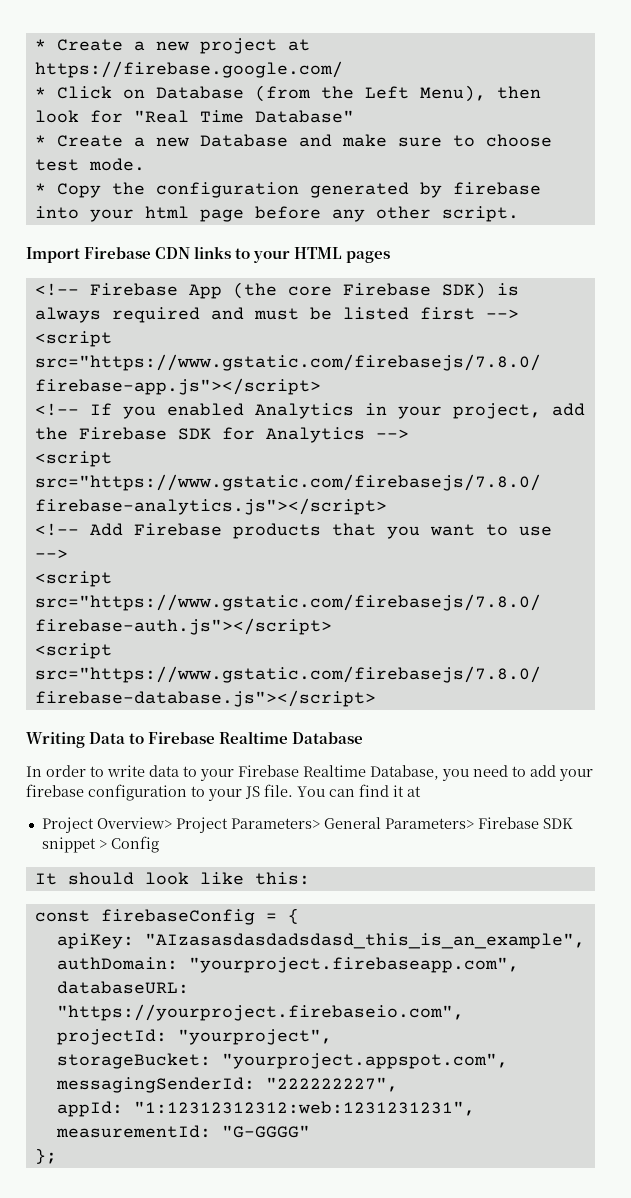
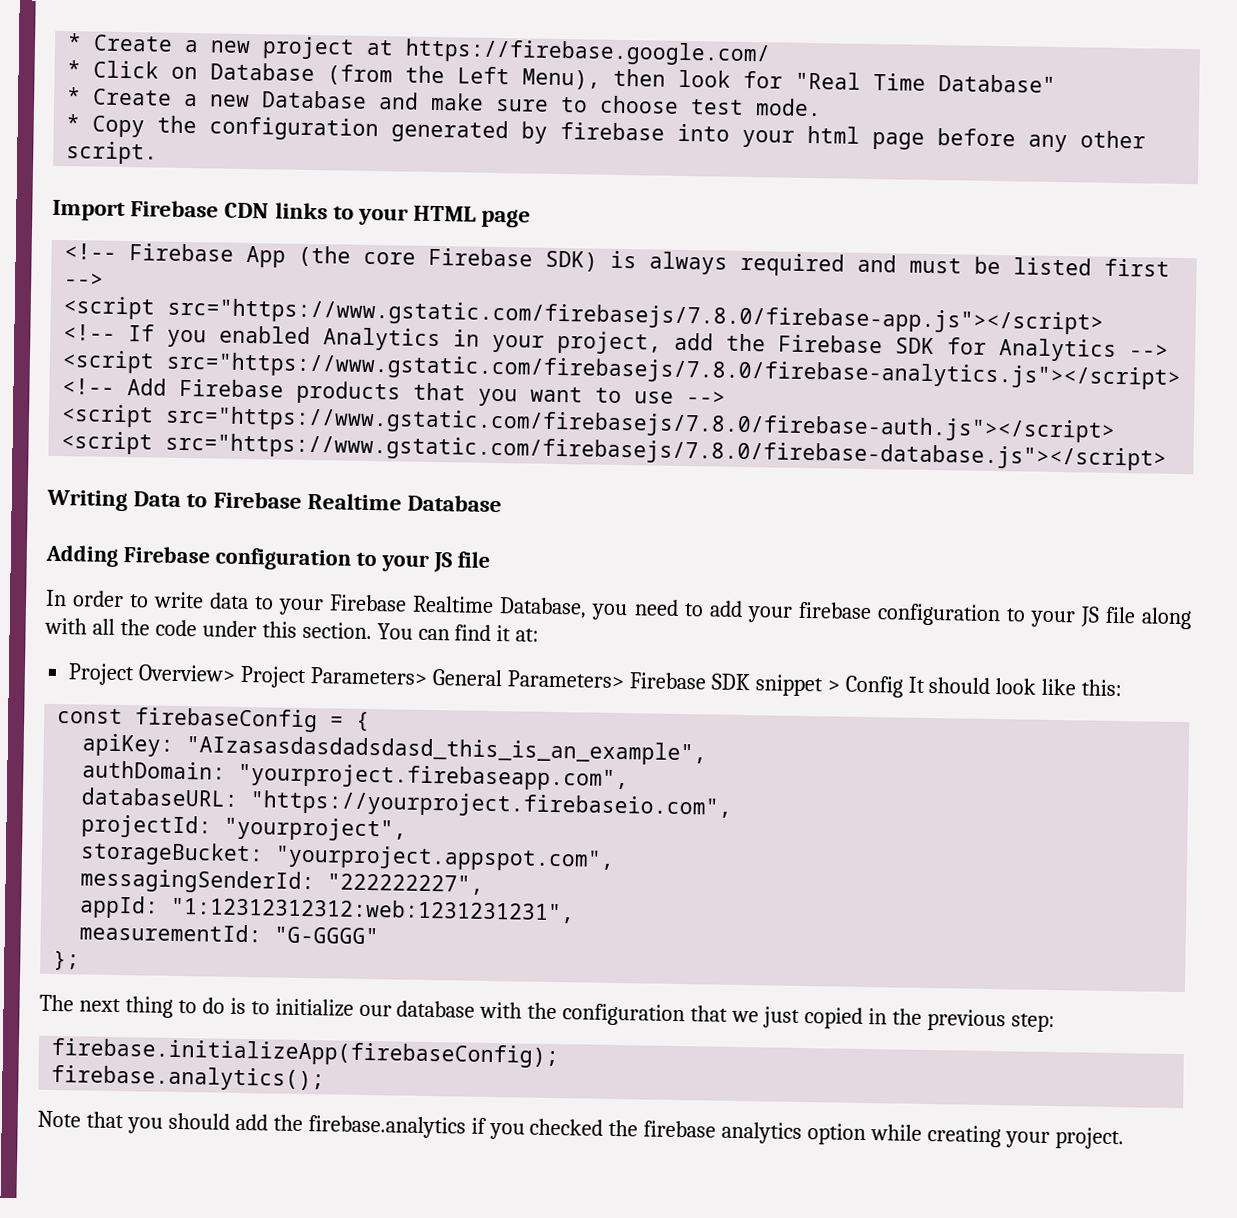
[346,251,391,263] pages -> [481,208,532,228] page
(364, 738) none -> [45,544,490,573] // Adding Firebase configuration to your JS file
[264,784,293,797] file. -> [1104,606,1192,630] [44,617,372,640] file along with all the code under this section.
[407,786,421,797] at -> [515,628,540,642] at:
(159, 844) // -> (903, 686) none
(57, 1156) none -> [39,994,1055,1033] [51,1037,560,1069] [51,1064,326,1092] [37,1110,1124,1150] // The next thing to do is to initialize our database with the configuration that we just copied in the previous step: // firebase.initializeApp(firebaseConfig); // firebase.analytics(); // Note that you should add the firebase.analytics if you checked the firebase analytics option while creating your project.

